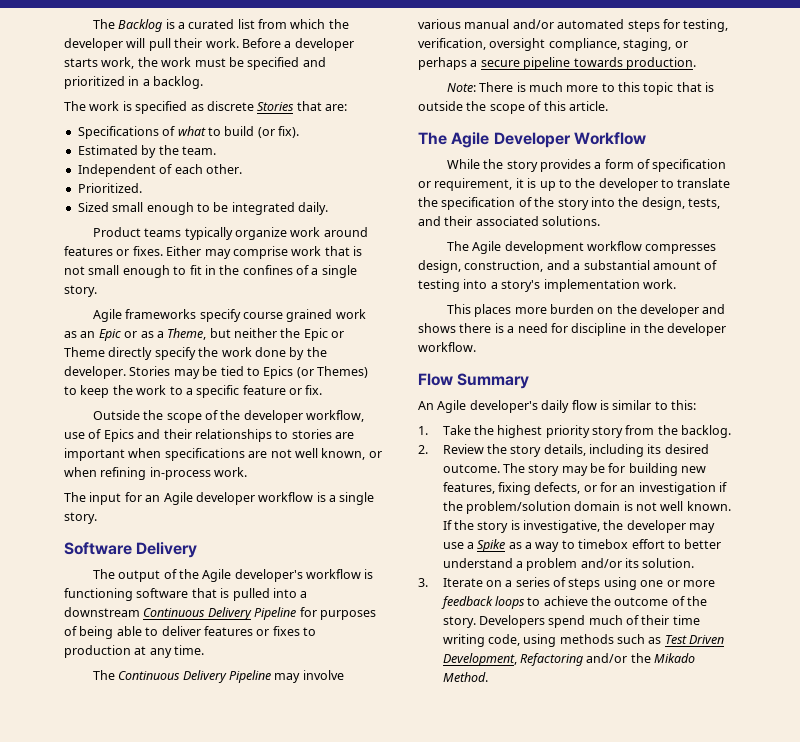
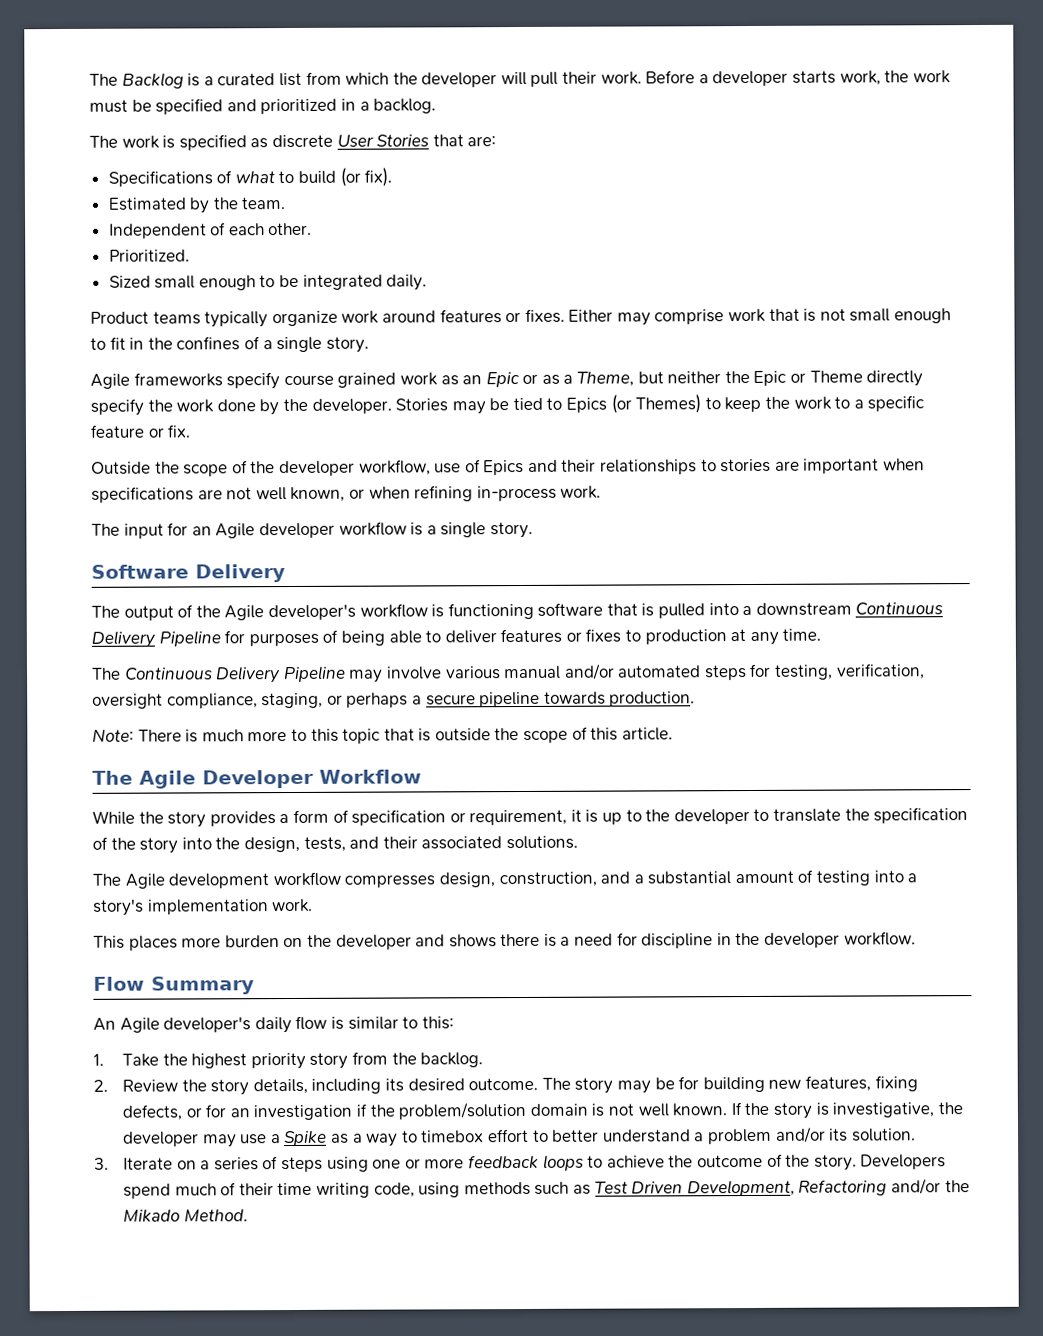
(254, 106) none -> [336,134,374,147] User

